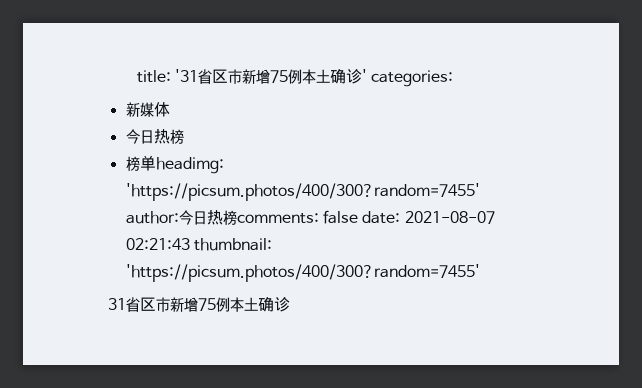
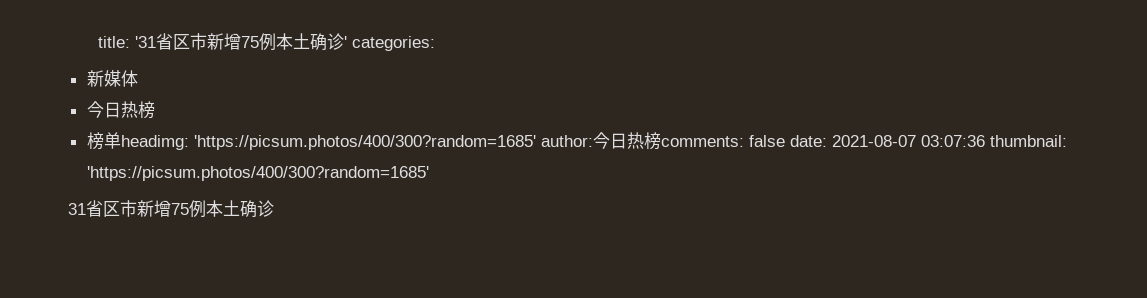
[125,183,480,201] 'https://picsum.photos/400/300?random=7455' -> [193,135,536,150] 'https://picsum.photos/400/300?random=1685'
[125,238,272,251] [125,264,480,282] 02:21:43 thumbnail: 'https://picsum.photos/400/300?random=7455' -> [920,135,1067,147] [86,166,429,181] 03:07:36 thumbnail: 'https://picsum.photos/400/300?random=1685'

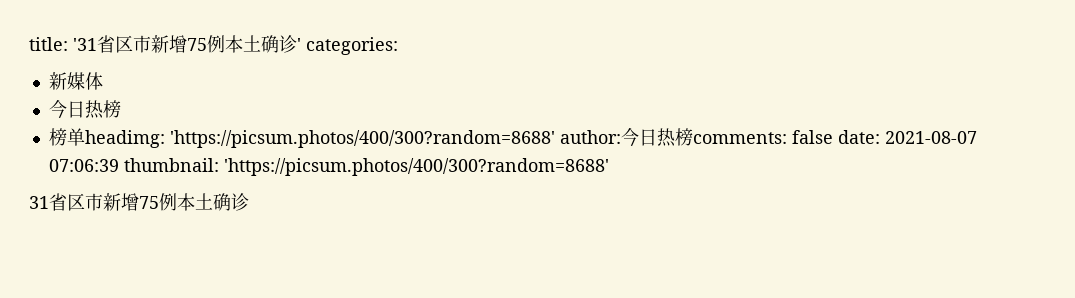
[193,135,536,150] 'https://picsum.photos/400/300?random=1685' -> [169,130,555,148] 'https://picsum.photos/400/300?random=8688'
[920,135,1067,147] [86,166,429,181] 03:07:36 thumbnail: 'https://picsum.photos/400/300?random=1685' -> [48,158,609,176] 07:06:39 thumbnail: 'https://picsum.photos/400/300?random=8688'

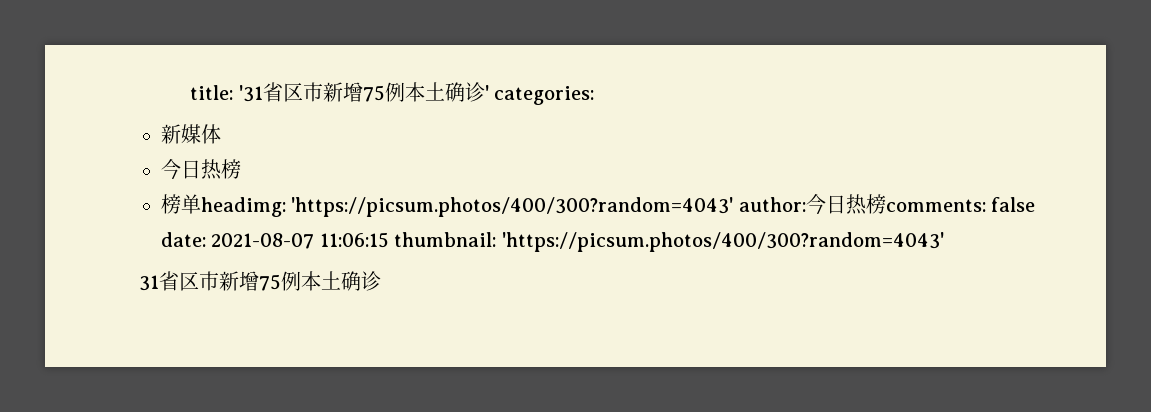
[169,130,555,148] 'https://picsum.photos/400/300?random=8688' -> [291,197,734,217] 'https://picsum.photos/400/300?random=4043'
[48,158,609,176] 07:06:39 thumbnail: 'https://picsum.photos/400/300?random=8688' -> [319,232,944,252] 11:06:15 thumbnail: 'https://picsum.photos/400/300?random=4043'

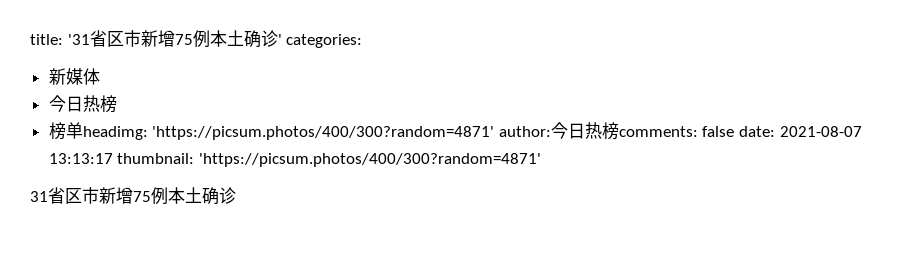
[291,197,734,217] 'https://picsum.photos/400/300?random=4043' -> [152,126,495,140] 'https://picsum.photos/400/300?random=4871'
[319,232,944,252] 11:06:15 thumbnail: 'https://picsum.photos/400/300?random=4043' -> [48,153,541,167] 13:13:17 thumbnail: 'https://picsum.photos/400/300?random=4871'

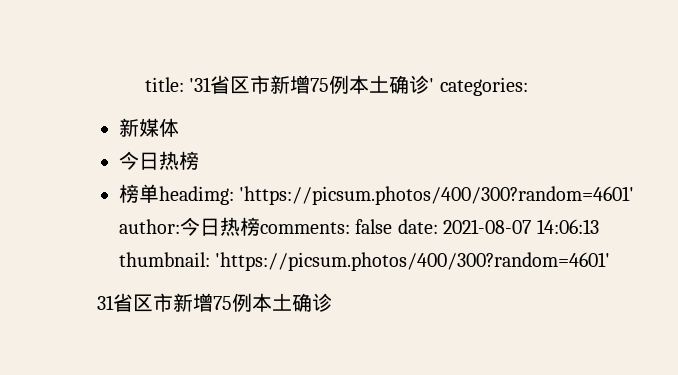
[152,126,495,140] 'https://picsum.photos/400/300?random=4871' -> [239,186,635,205] 'https://picsum.photos/400/300?random=4601'
[48,153,541,167] 13:13:17 thumbnail: 'https://picsum.photos/400/300?random=4871' -> [536,219,599,234] [119,252,611,271] 14:06:13 thumbnail: 'https://picsum.photos/400/300?random=4601'

